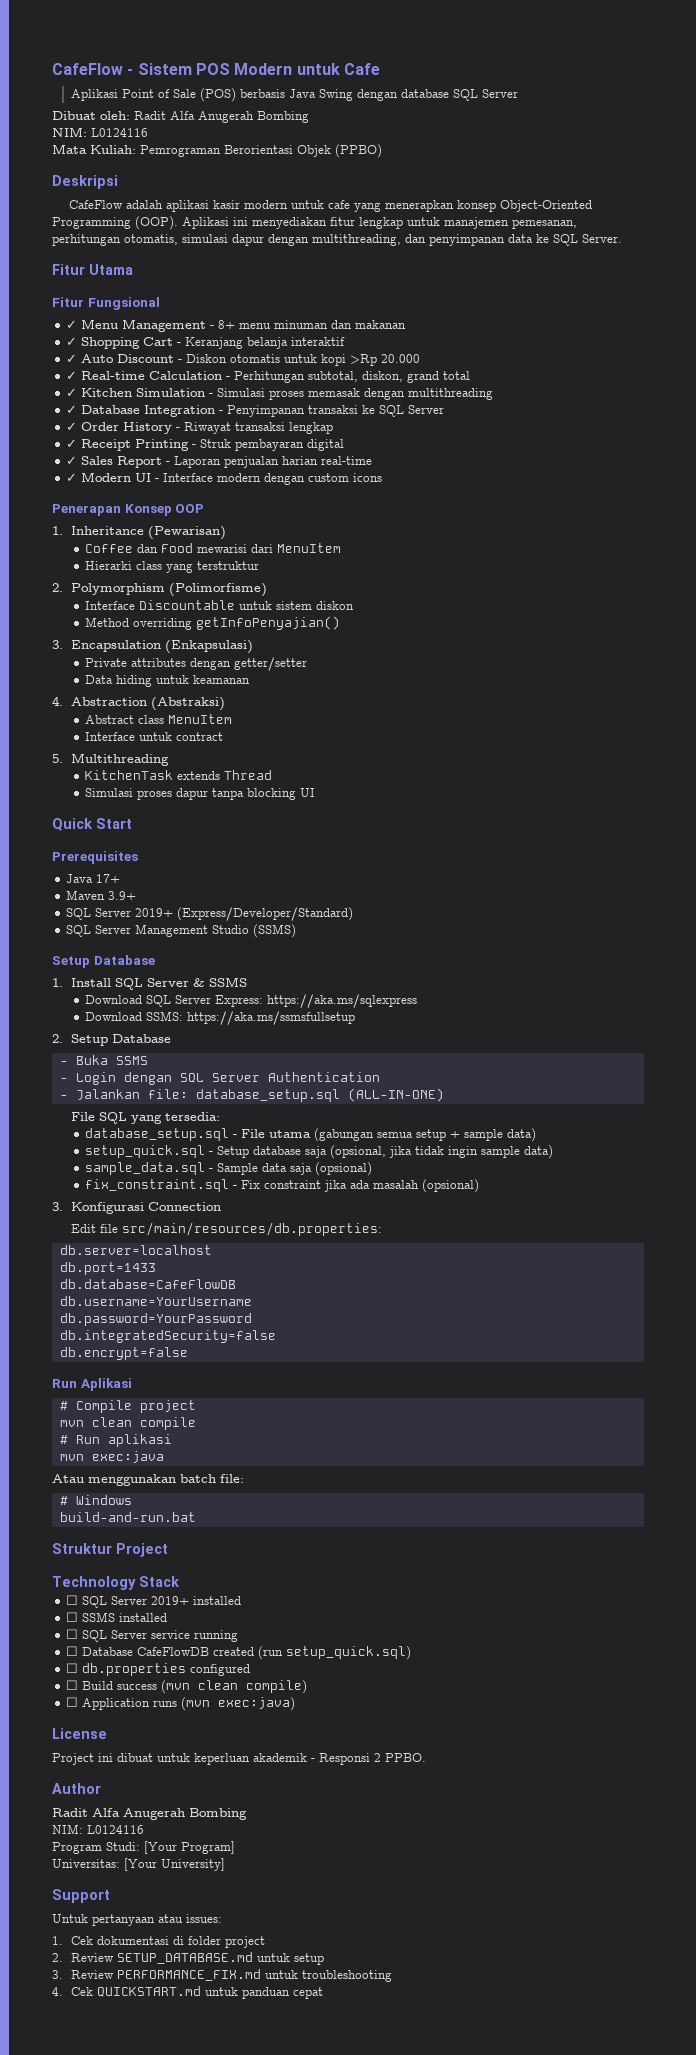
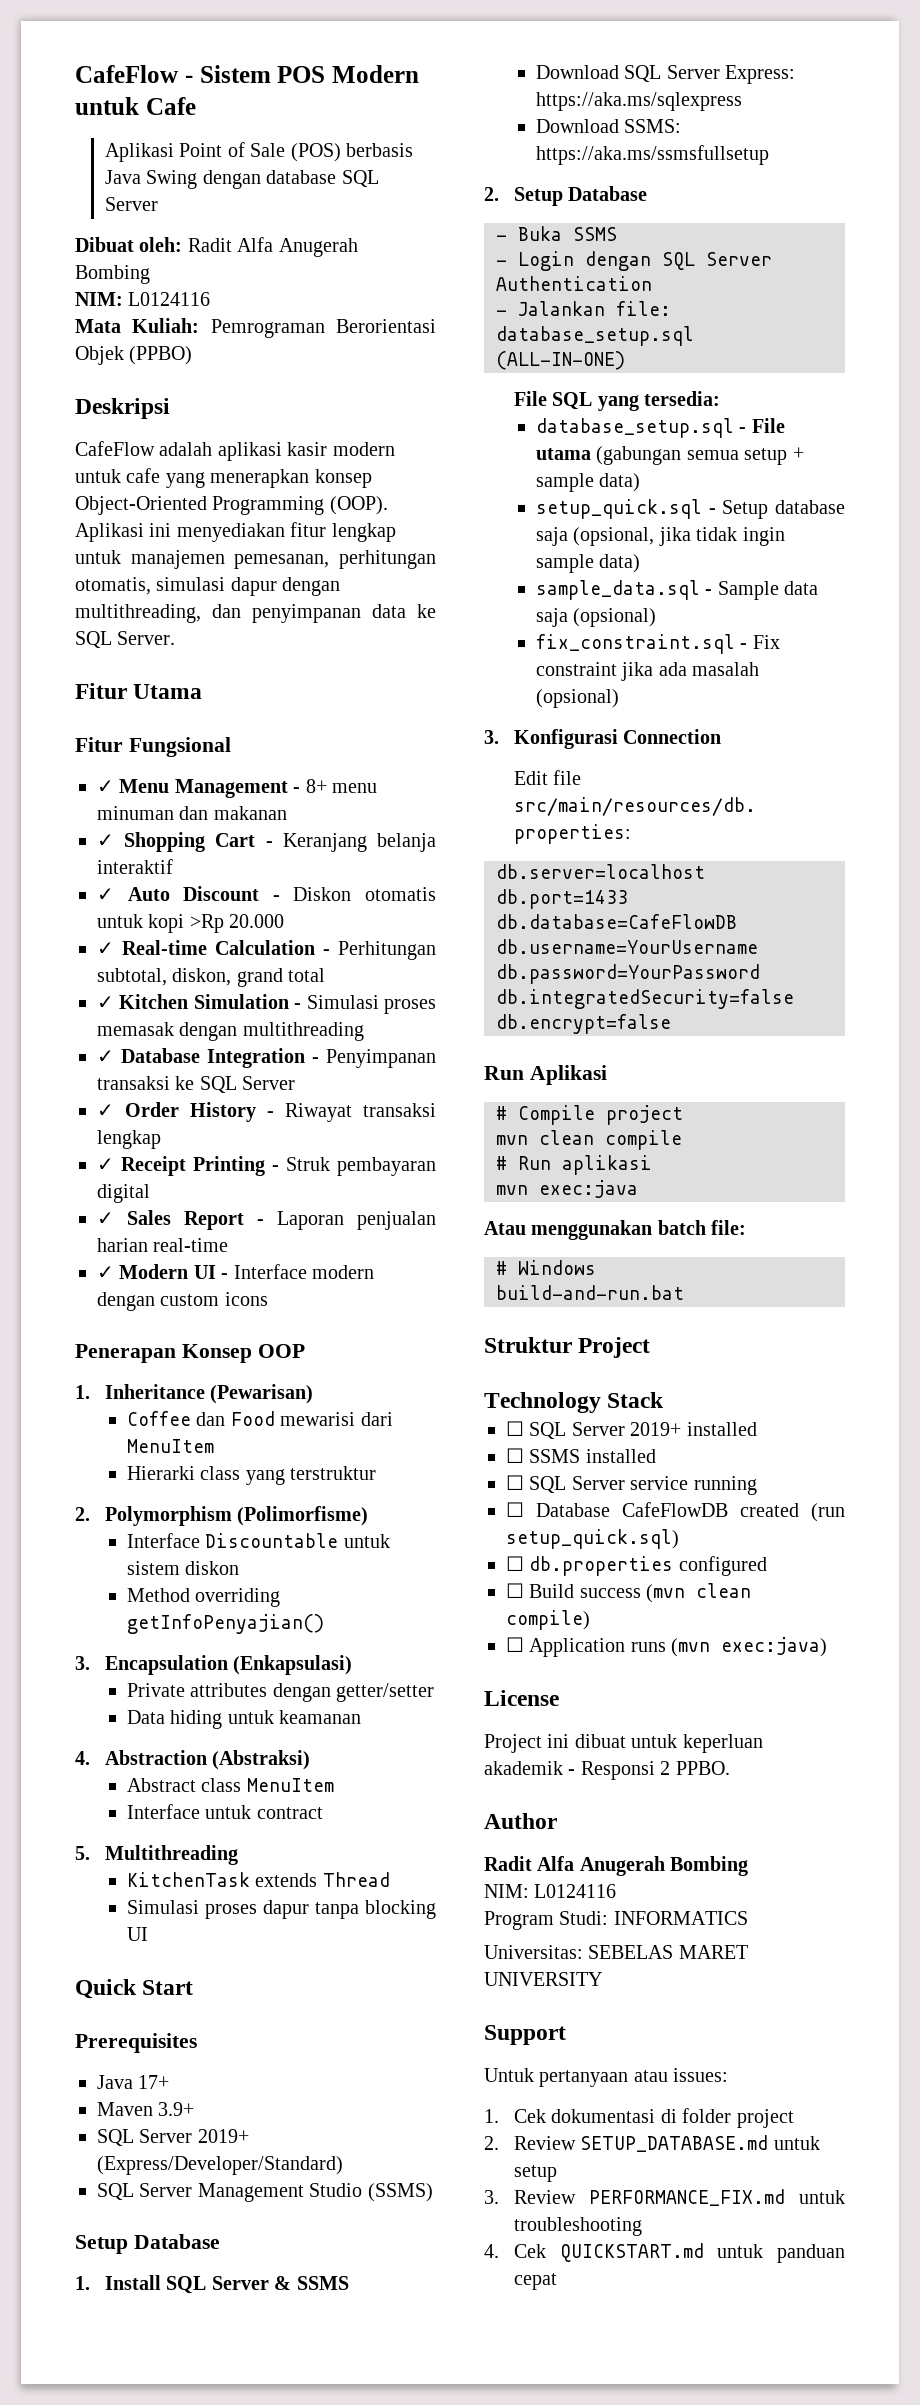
[144,1841,235,1854] [Your Program] -> [613,1911,748,1925] INFORMATICS
[124,1858,225,1871] [Your University] -> [588,1945,748,1959] [484,1972,602,1986] SEBELAS MARET UNIVERSITY

